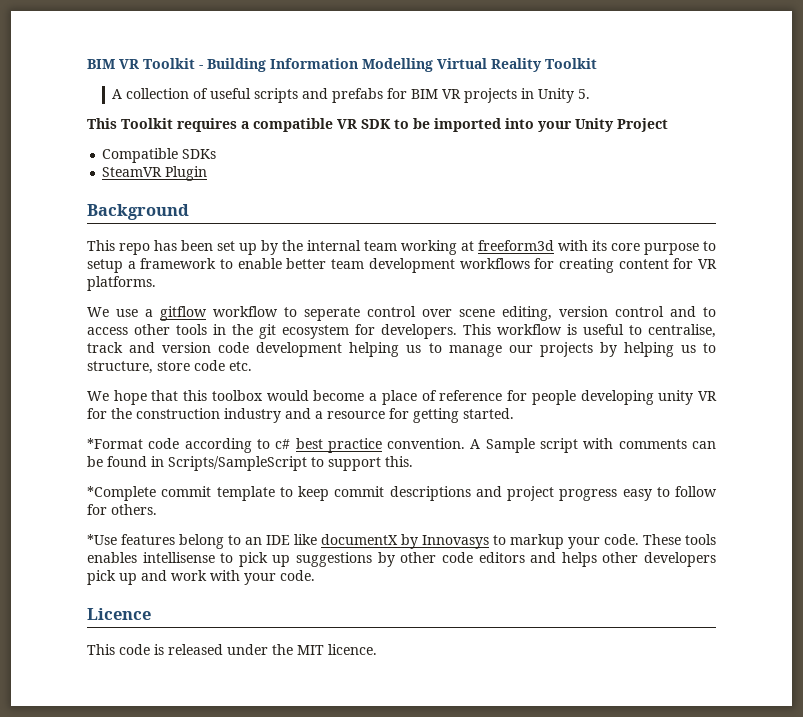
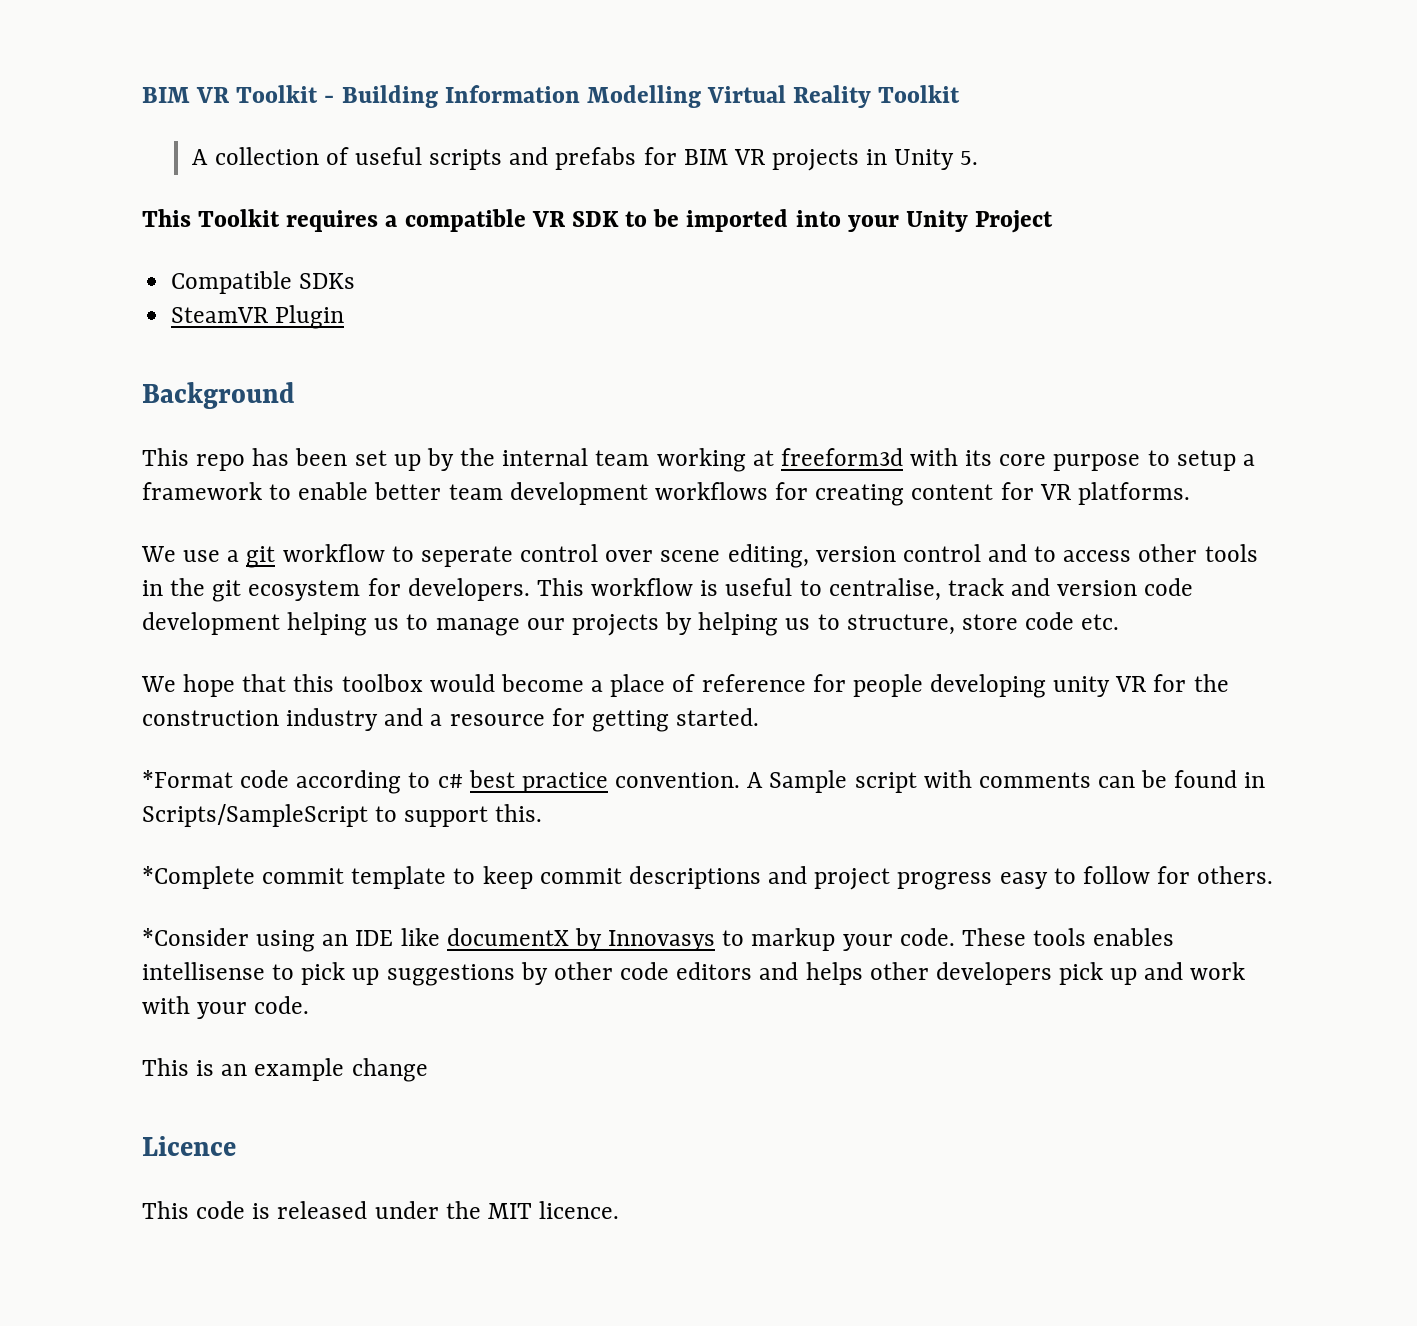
[160,306,207,321] gitflow -> [246,546,276,568] git
[87,534,241,549] *Use features belong to -> [142,928,316,952] *Consider using
(315, 575) none -> [142,1058,428,1082] // This is an example change

